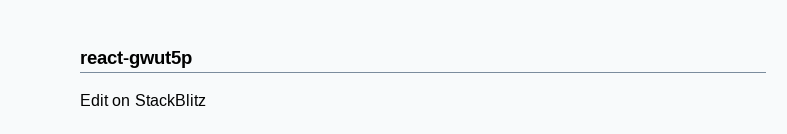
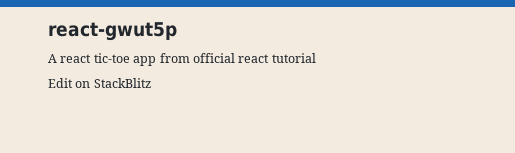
(192, 59) none -> [48,53,316,66] // A react tic-toe app from official react tutorial

